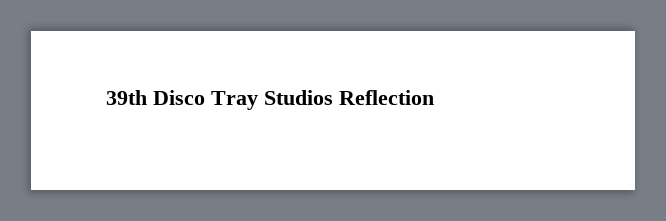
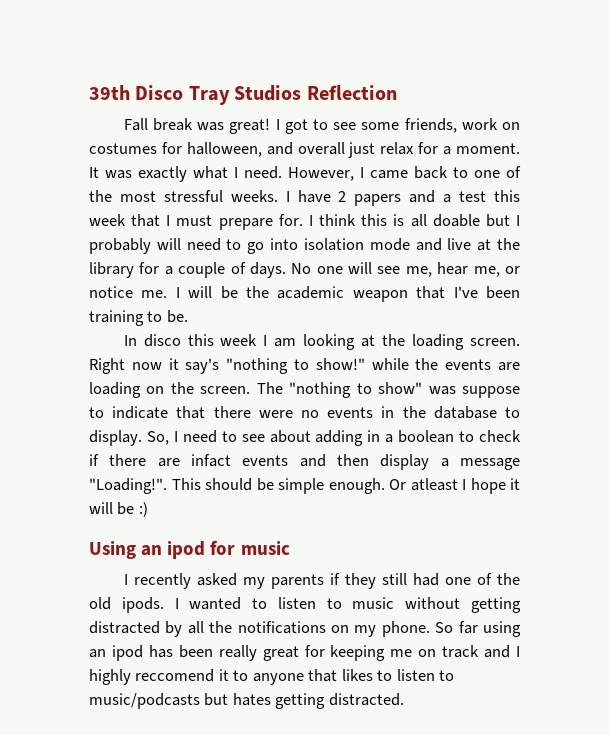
(434, 97) none -> [123,118,520,134] [89,142,521,158] [89,166,521,182] [89,190,521,206] [89,214,520,230] [89,238,520,254] [89,262,521,278] [89,286,520,302] [89,310,188,326] [123,334,520,350] [89,358,520,374] [89,382,521,398] [89,406,520,419] [89,430,521,446] [89,454,520,470] [89,478,520,494] [89,502,148,517] [89,540,290,559] [123,573,520,589] [89,597,521,613] [89,621,521,637] [89,645,520,661] [89,669,455,685] [89,693,404,709] // Fall break was great! I got to see some friends, work on costumes for halloween, and overall just relax for a moment. It was exactly what I need. However, I came back to one of the most stressful weeks. I have 2 papers and a test this week that I must prepare for. I think this is all doable but I probably will need to go into isolation mode and live at the library for a couple of days. No one will see me, hear me, or notice me. I will be the academic weapon that I've been training to be. // In disco this week I am looking at the loading screen. Right now it say's "nothing to show!" while the events are loading on the screen. The "nothing to show" was suppose to indicate that there were no events in the database to display. So, I need to see about adding in a boolean to check if there are infact events and then display a message "Loading!". This should be simple enough. Or atleast I hope it will be :) // Using an ipod for music // I recently asked my parents if they still had one of the old ipods. I wanted to listen to music without getting distracted by all the notifications on my phone. So far using an ipod has been really great for keeping me on track and I highly reccomend it to anyone that likes to listen to music/podcasts but hates getting distracted.

